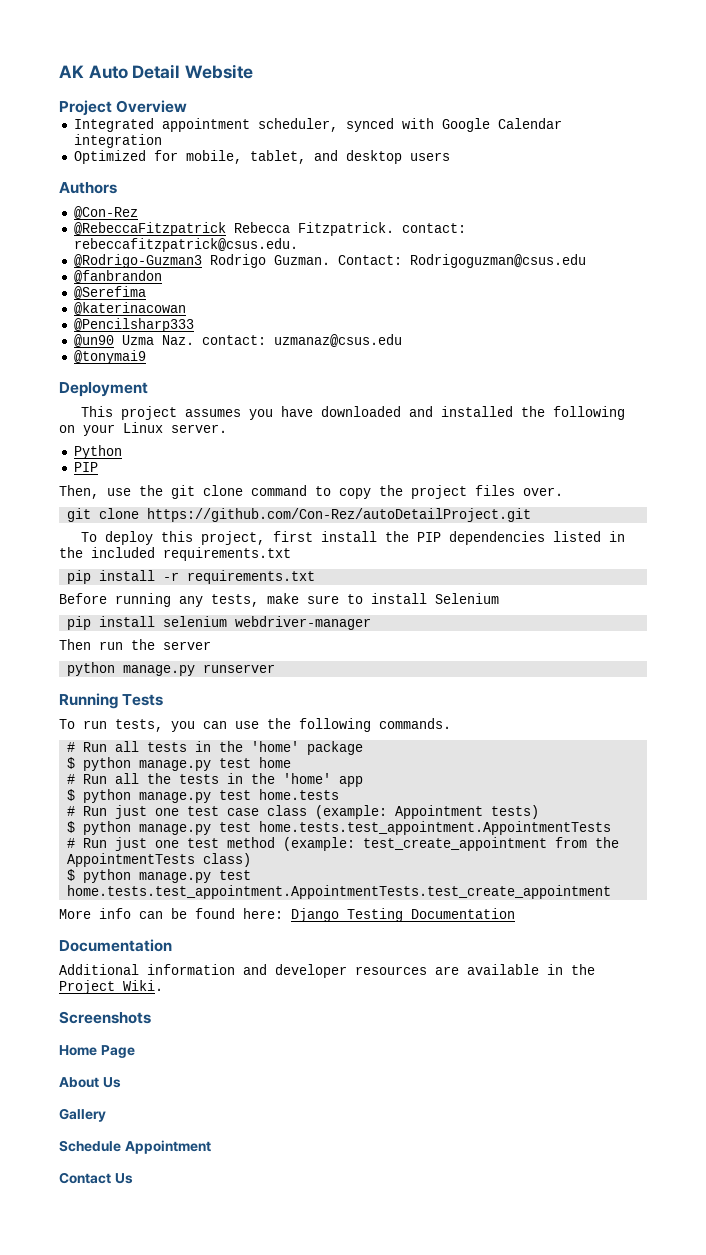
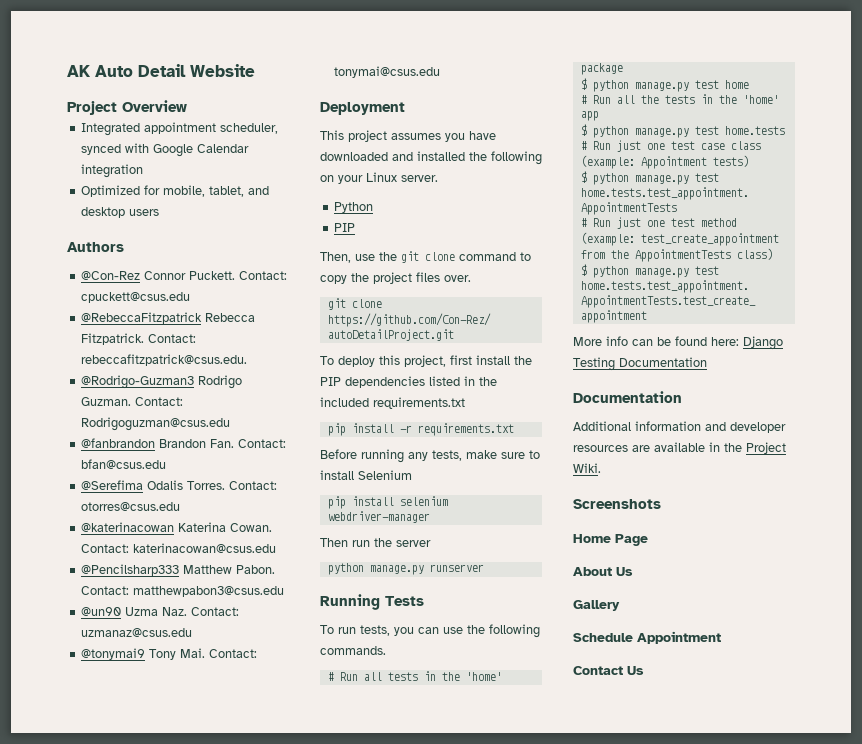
(138, 212) none -> [144,271,288,280] [81,292,191,303] Connor Puckett. Contact: cpuckett@csus.edu
[401,223,466,233] contact: -> [148,334,197,343] Contact:
[73,286,146,299] [73,302,186,315] [73,318,194,332] // @Serefima // @katerinacowan // @Pencilsharp333 -> [159,439,287,448] [81,459,167,469] [81,480,278,490] [81,502,181,511] [81,522,273,532] [81,543,277,553] [81,564,276,576] [81,586,285,597] Brandon Fan. Contact: bfan@csus.edu // @Serefima Odalis Torres. Contact: otorres@csus.edu // @katerinacowan Katerina Cowan. Contact: katerinacowan@csus.edu // @Pencilsharp333 Matthew Pabon. Contact: matthewpabon3@csus.edu
[201,335,266,345] contact: -> [191,607,240,616] Contact:
(146, 357) none -> [149,648,258,660] [334,66,441,78] Tony Mai. Contact: tonymai@csus.edu

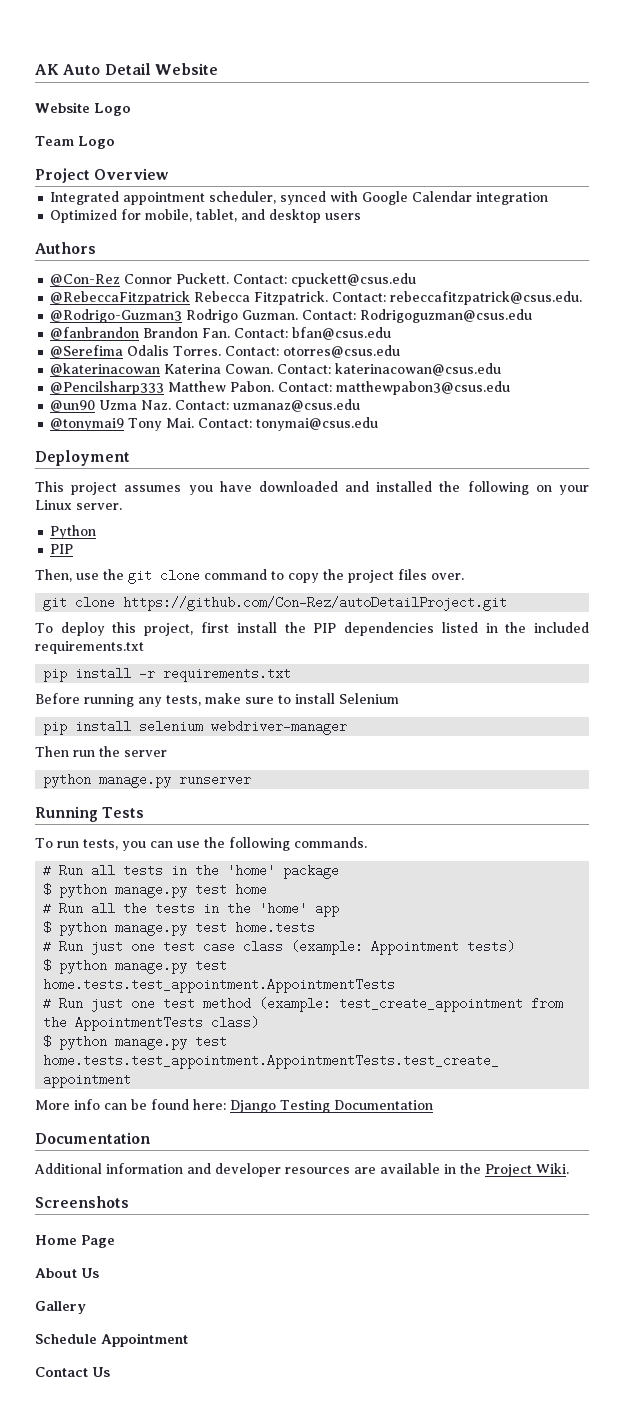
(255, 70) none -> [35,102,131,116] [35,136,115,149] // Website Logo // Team Logo

